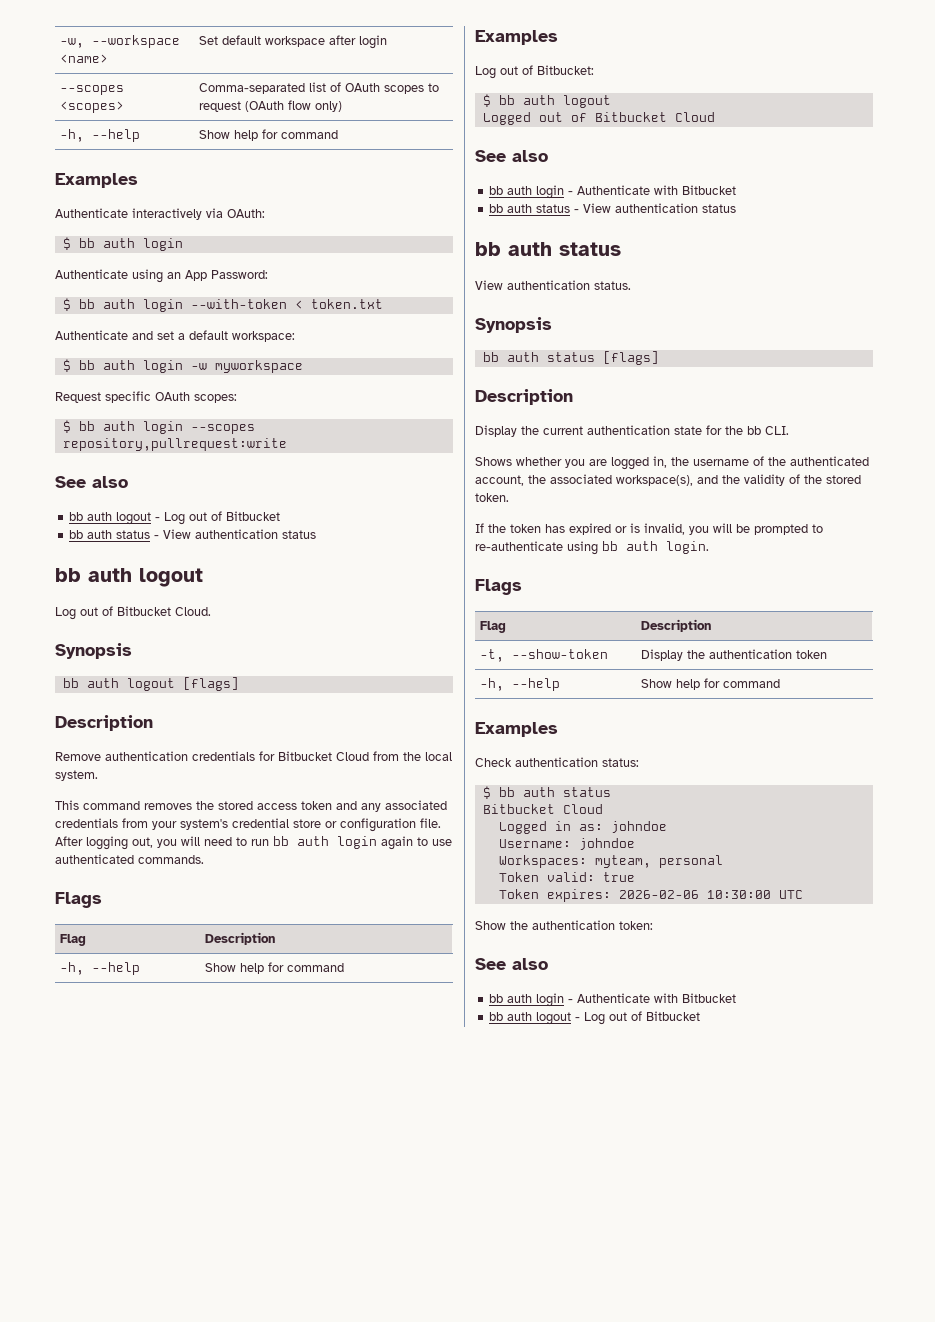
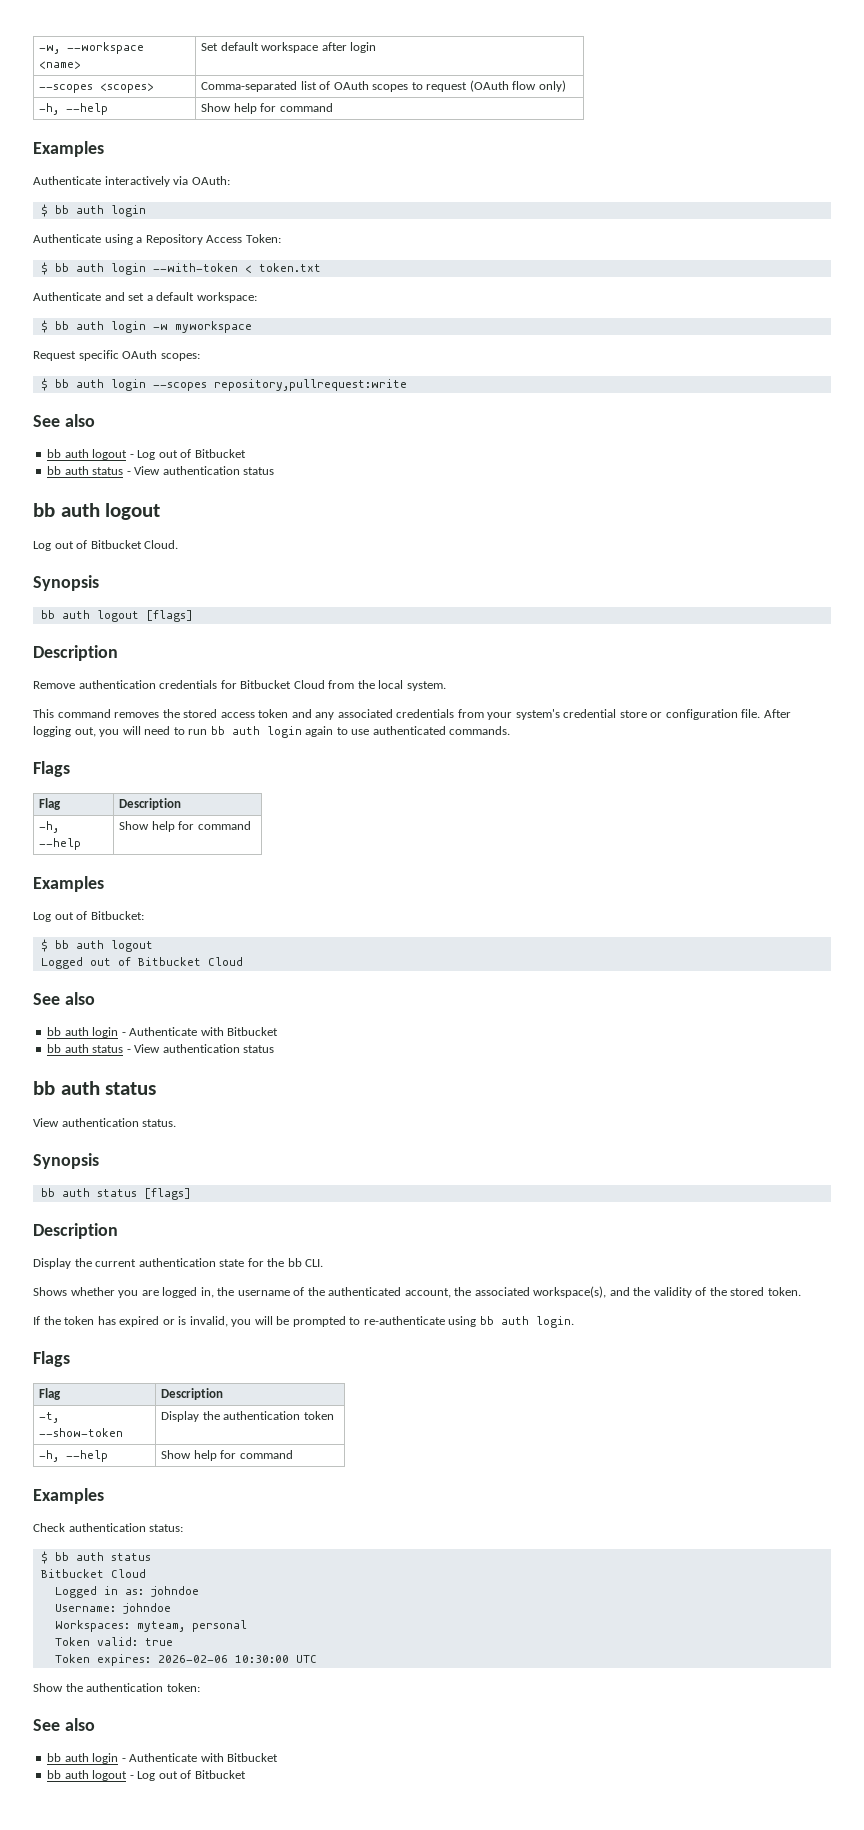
[167,270,268,281] an App Password: -> [136,234,281,245] a Repository Access Token:

